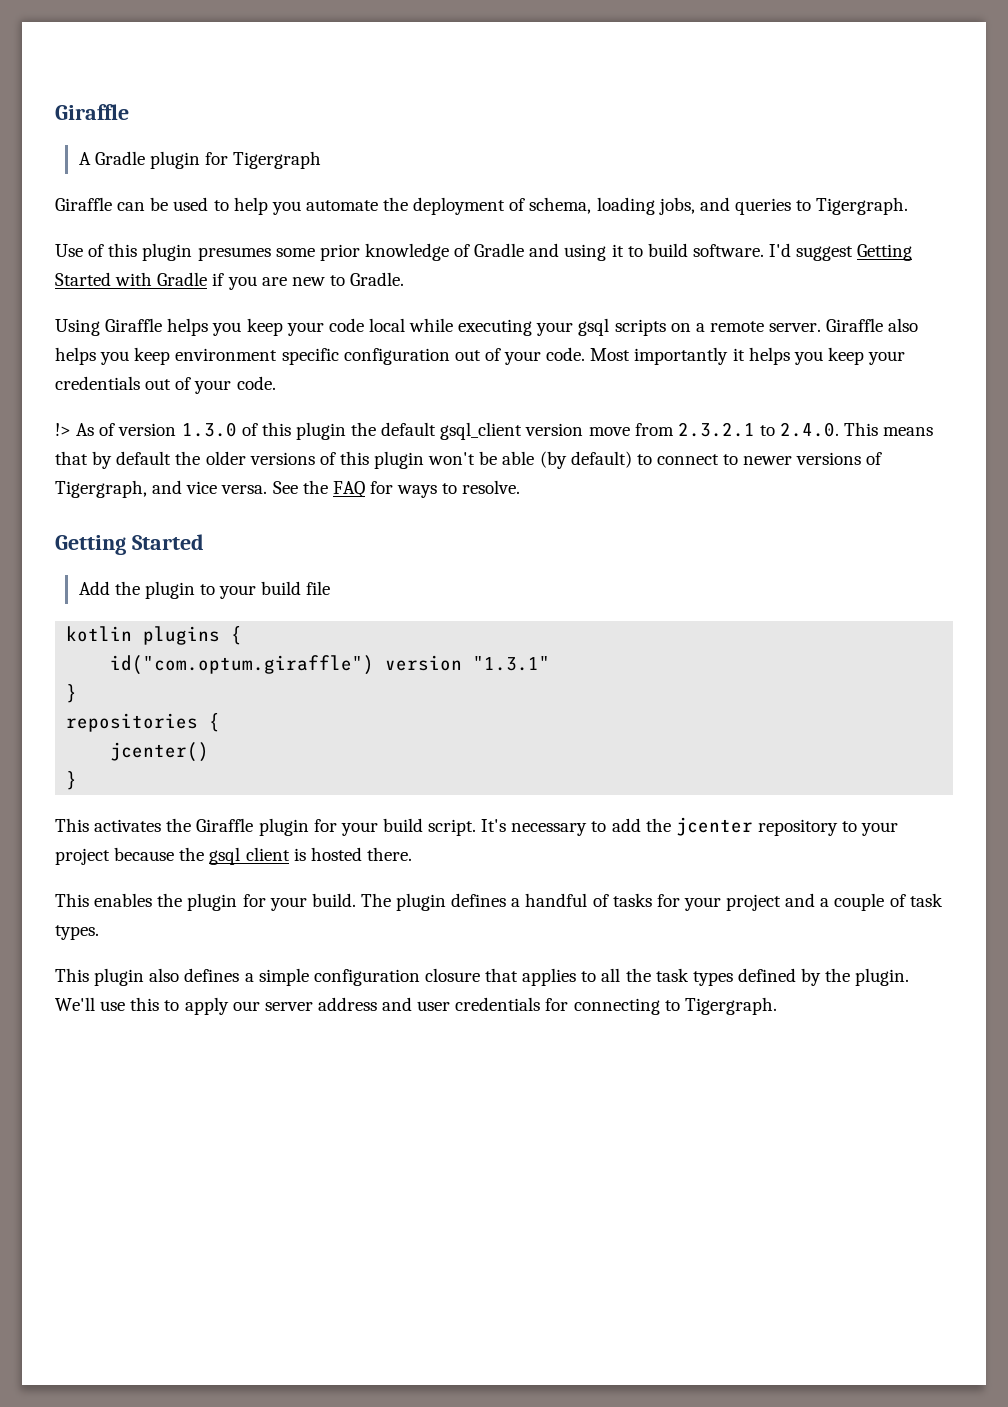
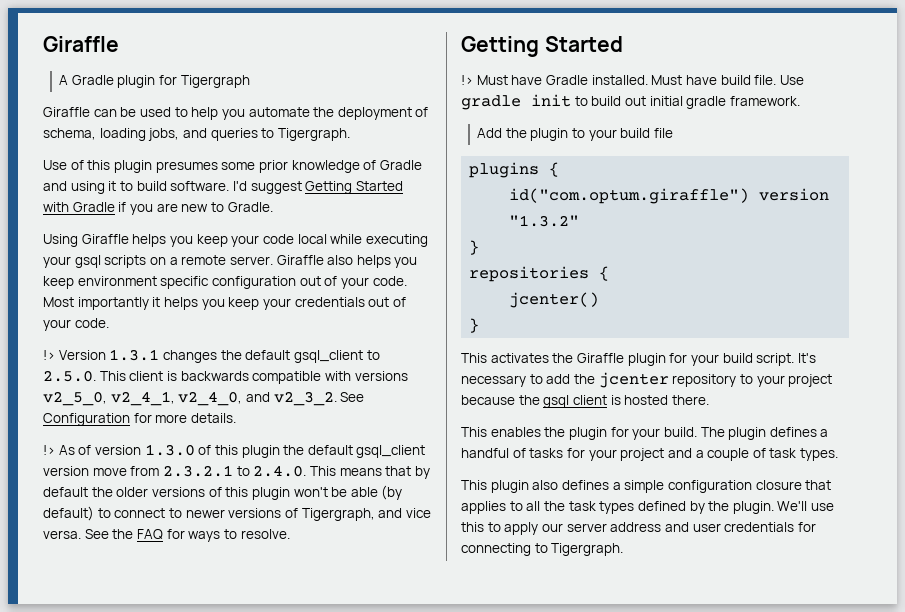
(276, 383) none -> [43,349,380,363] [43,370,408,384] [43,391,365,406] [43,413,236,426] // !> Version 1.3.1 changes the default gsql_client to 2.5.0. This client is backwards compatible with versions v2_5_0, v2_4_1, v2_4_0, and v2_3_2. See Configuration for more details.
(204, 542) none -> [461,75,804,85] [461,94,800,110] // !> Must have Gradle installed. Must have build file. Use gradle init to build out initial gradle framework.
[66,626,133,642] kotlin -> (673, 133) none
[473,656,551,671] "1.3.1" -> [509,215,580,227] "1.3.2"

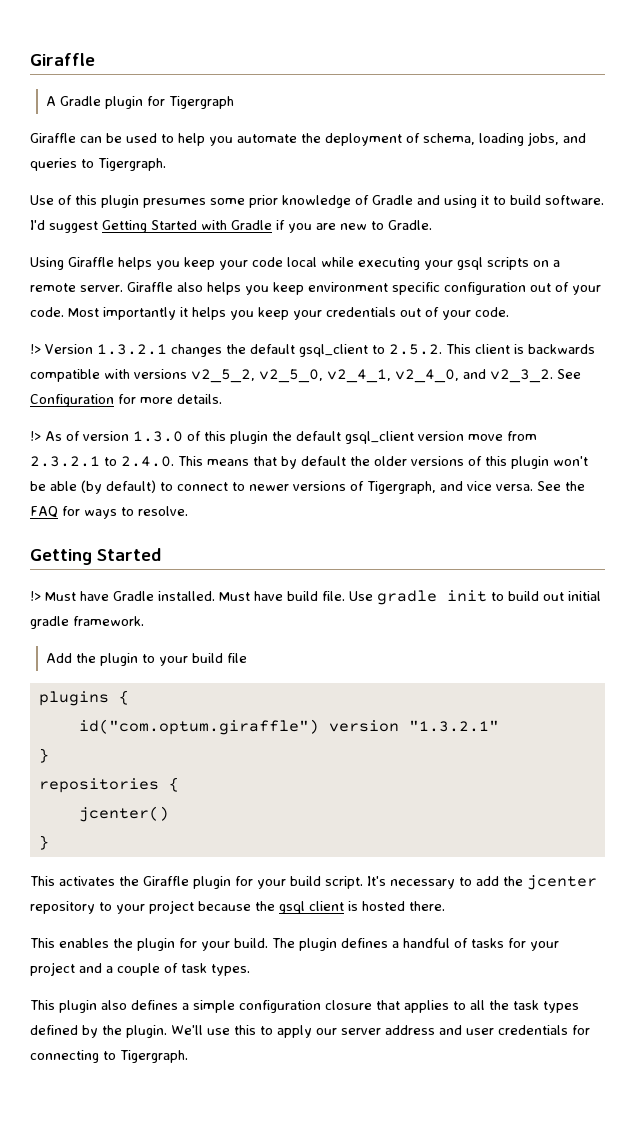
[109,349,160,361] 1.3.1 -> [97,344,167,355] 1.3.2.1
[43,370,96,382] 2.5.0. -> [389,344,442,355] 2.5.2.
(408, 376) none -> [191,369,255,383] v2_5_2,
[509,215,580,227] "1.3.2" -> [408,720,499,732] "1.3.2.1"

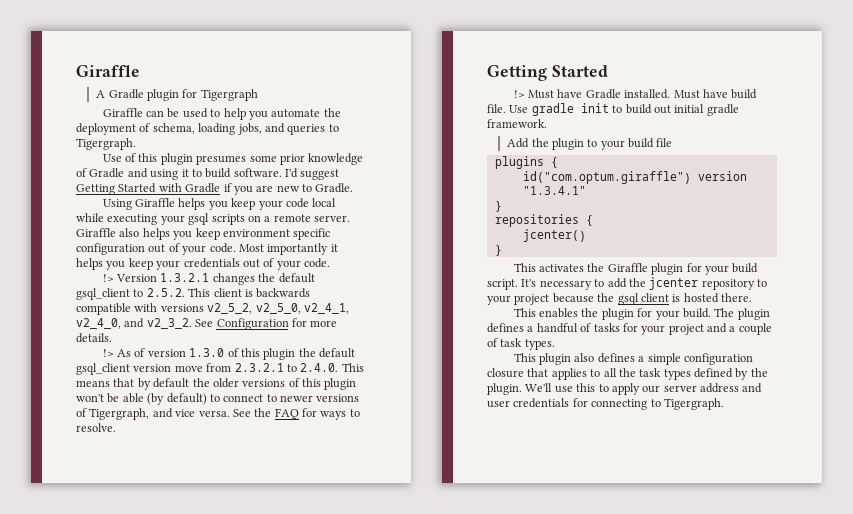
[408,720,499,732] "1.3.2.1" -> [522,186,586,195] "1.3.4.1"

